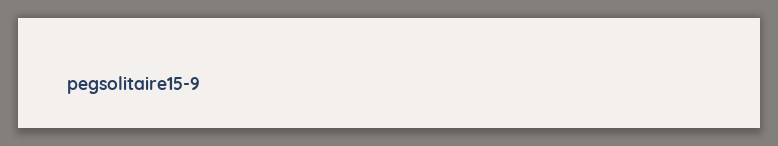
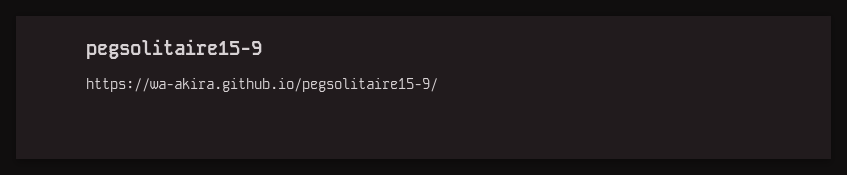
(200, 85) none -> [86,78,438,92] // https://wa-akira.github.io/pegsolitaire15-9/

